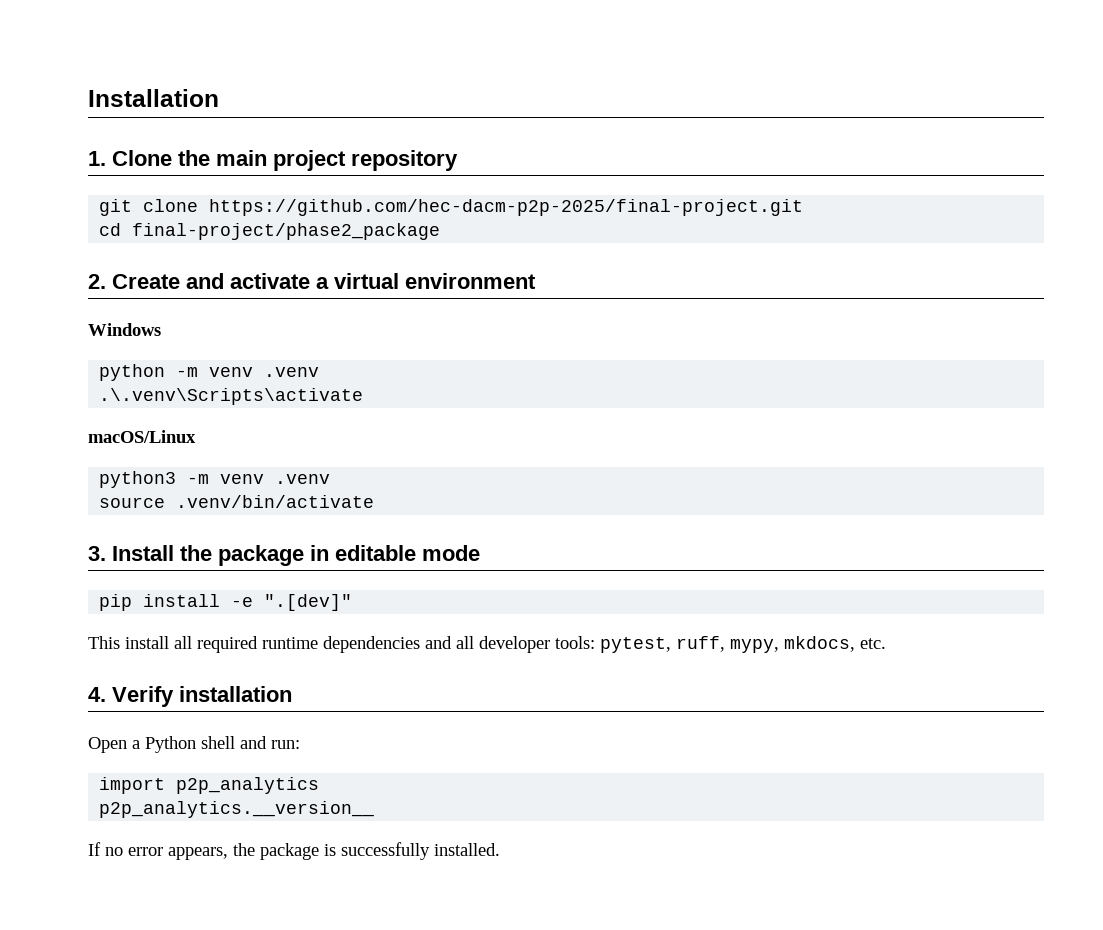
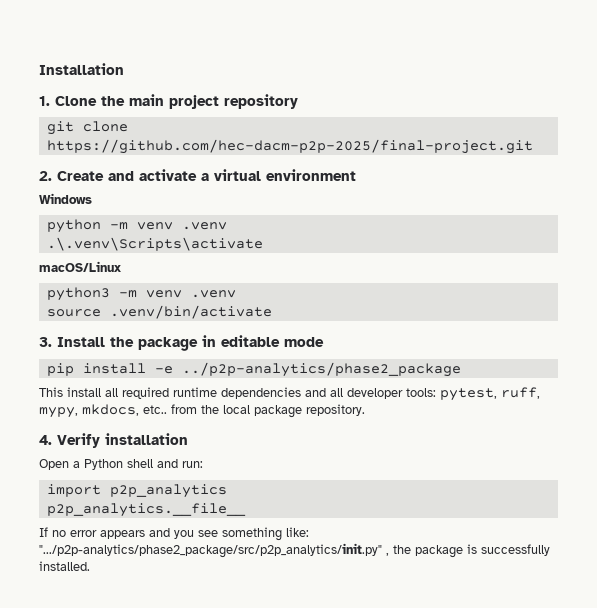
[99,223,441,240] // cd final-project/phase2_package -> (533, 146) none
[264,594,353,611] ".[dev]" -> [181,362,461,377] ../p2p-analytics/phase2_package
[860,638,886,649] etc. -> [143,404,365,418] etc.. from the local package repository.
[99,801,375,818] p2p_analytics.__version__ -> [46,503,246,517] p2p_analytics.__file__
[168,847,228,860] appears, -> [100,527,309,541] [39,543,389,558] appears and you see something like: ".../p2p-analytics/phase2_package/src/p2p_analytics/init.py" ,

